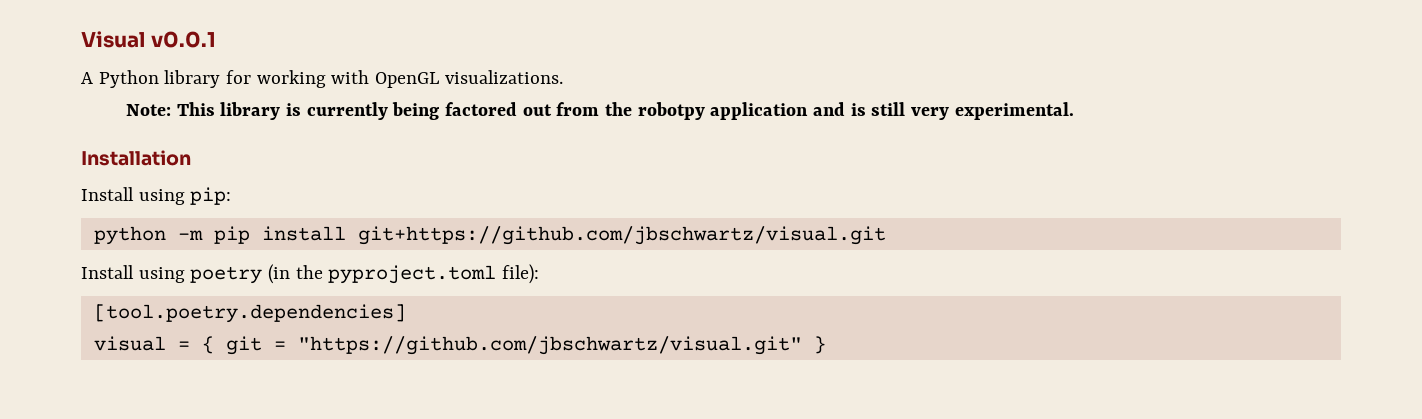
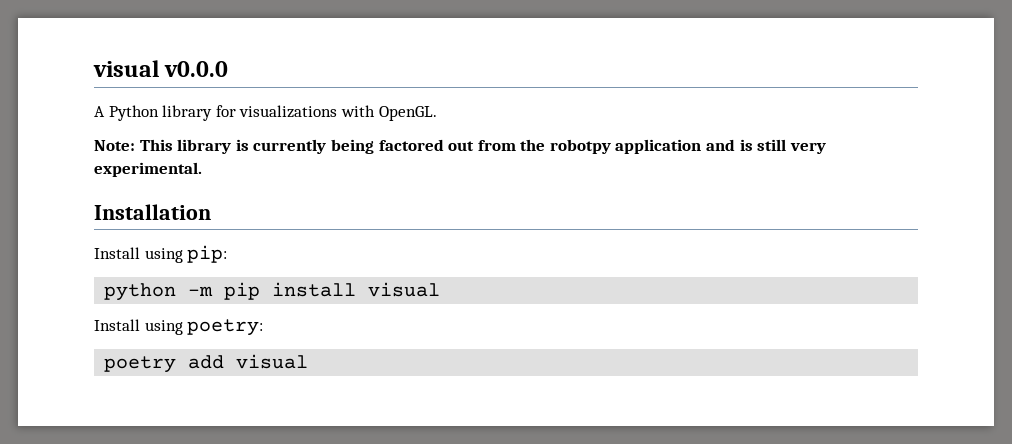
[81,31,216,48] Visual v0.0.1 -> [93,60,229,77] visual v0.0.0
[256,70,563,88] working with OpenGL visualizations. -> [239,105,437,121] visualizations with OpenGL.
[357,226,886,245] [81,264,540,284] [93,304,406,323] [93,336,826,355] git+https://github.com/jbschwartz/visual.git // Install using poetry (in the pyproject.toml file): // [tool.poetry.dependencies] // visual = { git = "https://github.com/jbschwartz/visual.git" } -> [368,282,441,297] [94,319,264,336] [104,354,309,373] visual // Install using poetry: // poetry add visual

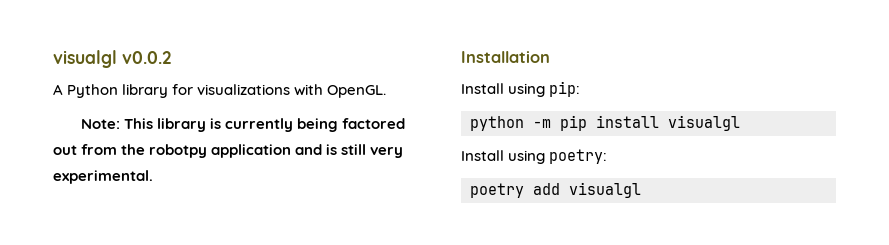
[93,60,229,77] visual v0.0.0 -> [53,50,171,68] visualgl v0.0.2
[368,282,441,297] visual -> [668,115,740,131] visualgl
[236,354,309,369] visual -> [569,182,641,198] visualgl

